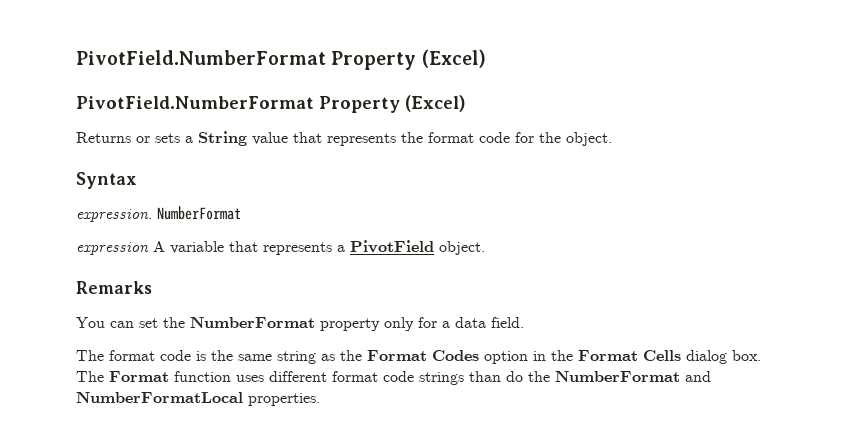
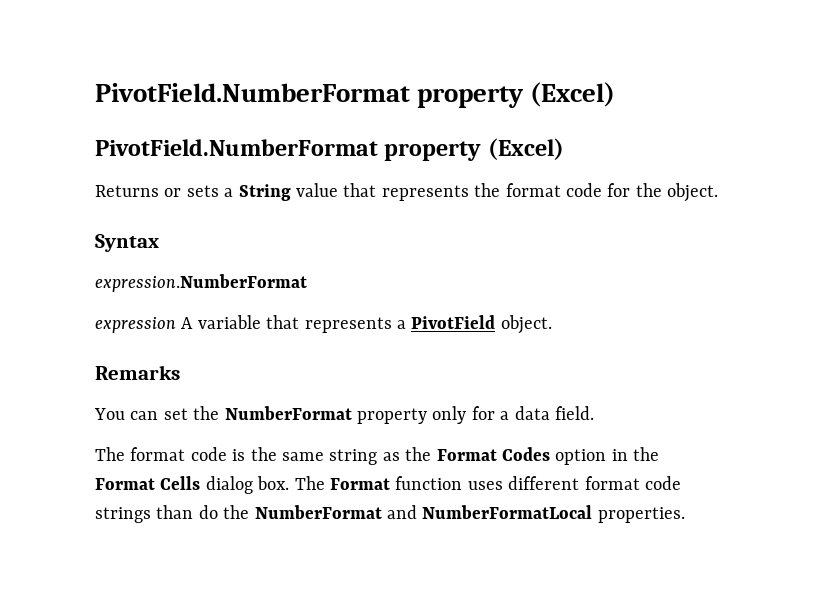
[76,50,417,70] PivotField.NumberFormat Property -> [95,83,525,108] PivotField.NumberFormat property
[319,96,400,113] Property -> [384,141,482,161] property
[76,206,241,222] expression. NumberFormat -> [95,274,307,292] expression.NumberFormat

